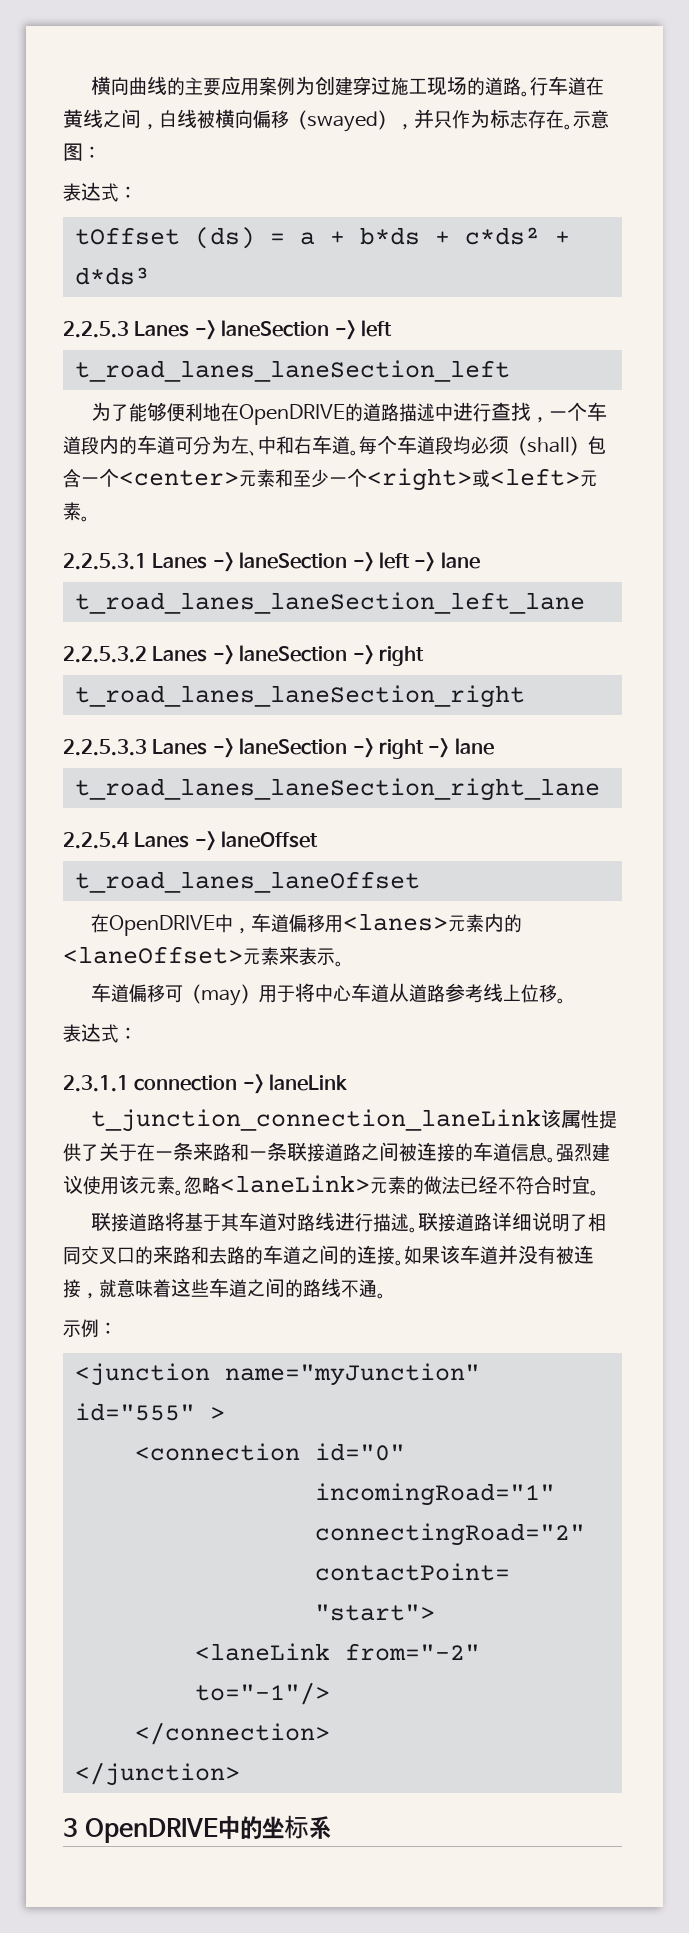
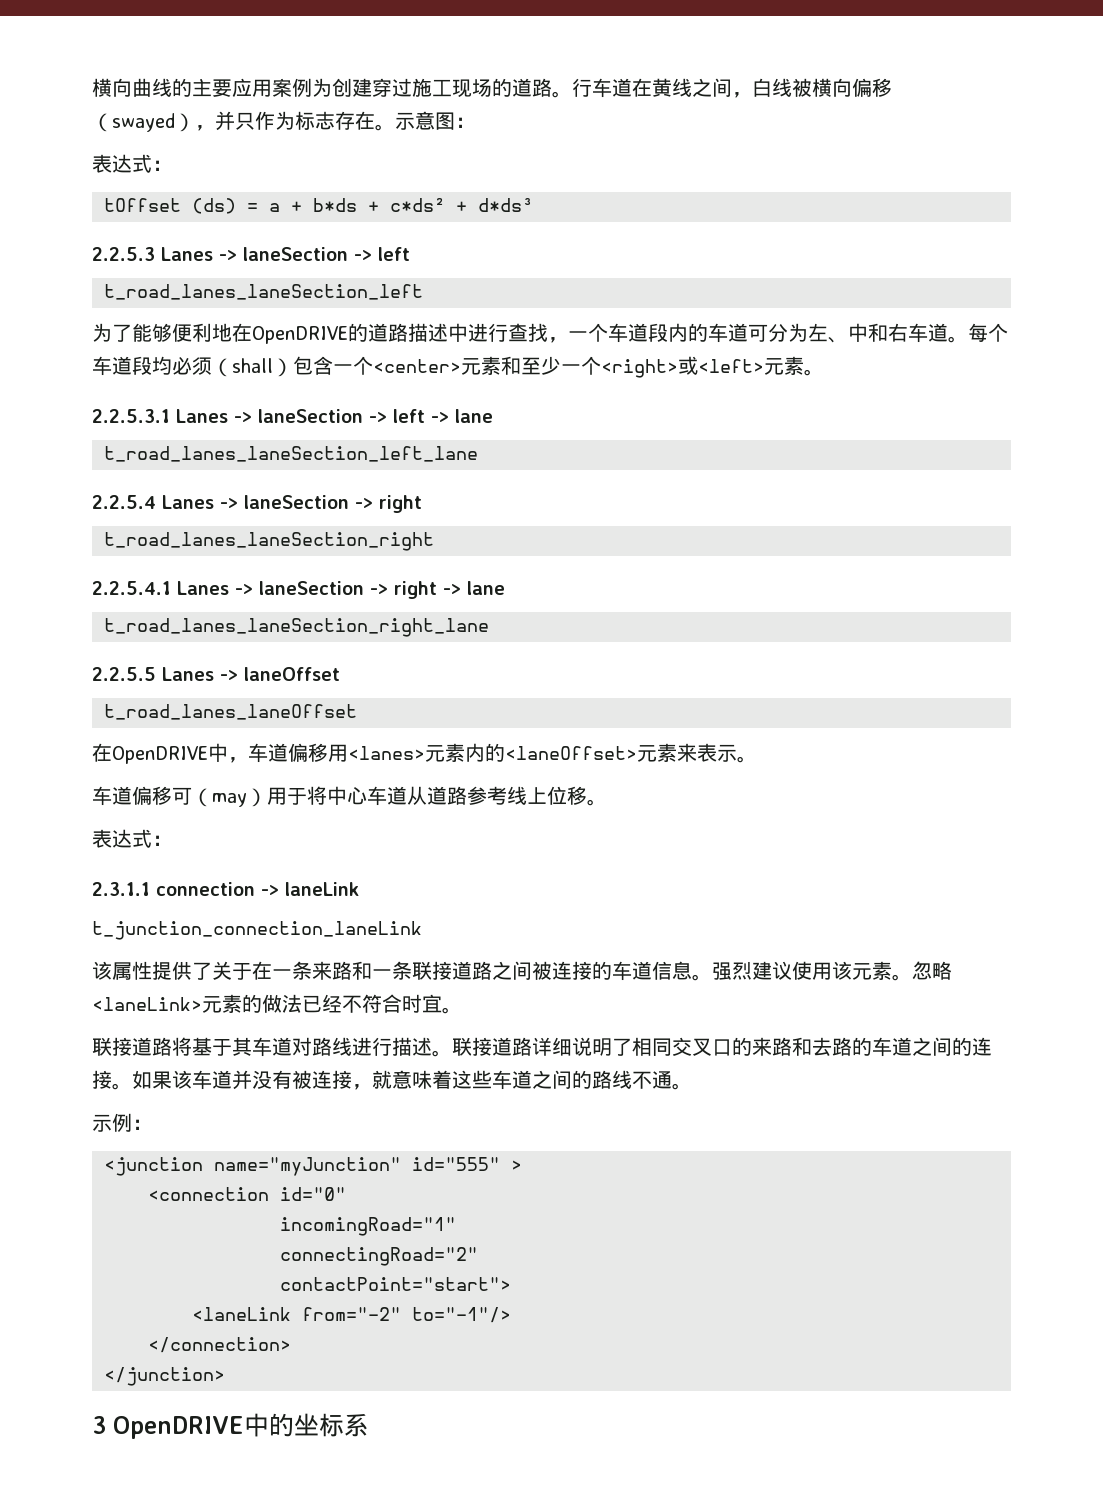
[63,646,147,663] 2.2.5.3.2 -> [92,495,156,509] 2.2.5.4
[63,739,147,756] 2.2.5.3.3 -> [92,581,171,595] 2.2.5.4.1
[63,832,129,849] 2.2.5.4 -> [92,667,156,681] 2.2.5.5
(541, 1120) none -> (422, 930) //

